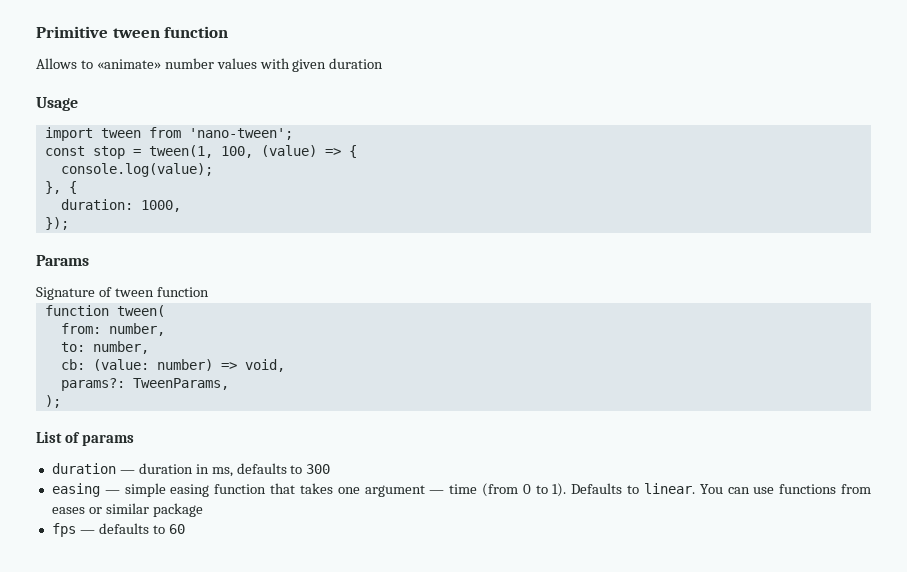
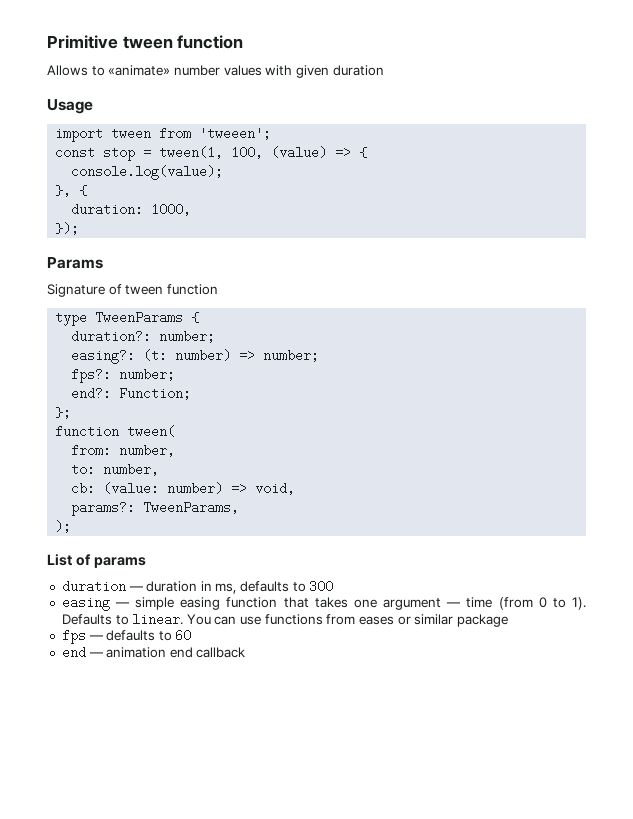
[188,128,293,140] 'nano-tween'; -> [199,127,272,140] 'tweeen';
(209, 292) none -> [55,311,200,326] [71,330,216,343] [71,349,320,364] [71,368,176,383] [71,387,192,400] [55,406,72,419] // type TweenParams { // duration?: number; // easing?: (t: number) => number; // fps?: number; // end?: Function; // };
(185, 529) none -> [61,646,246,659] // end — animation end callback

